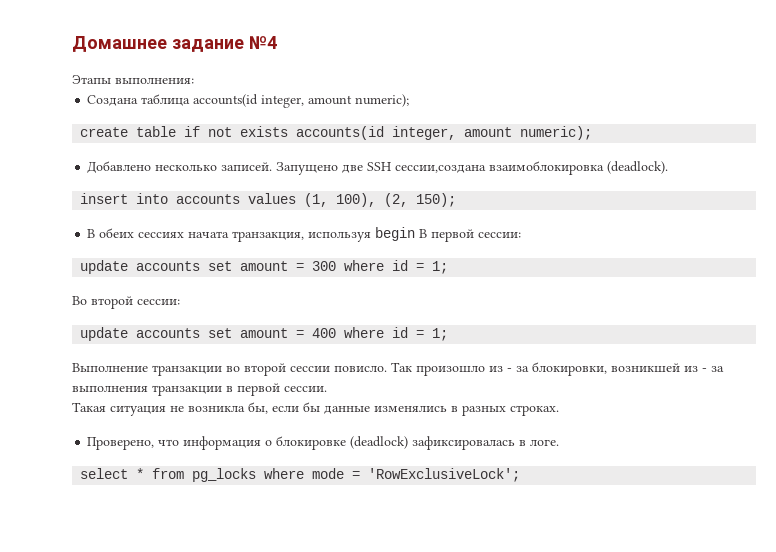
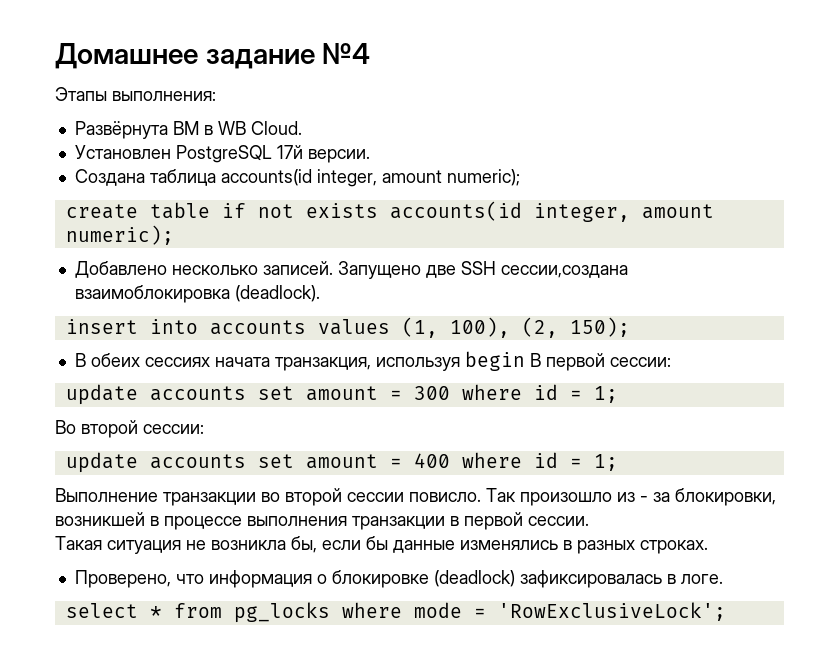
(194, 81) none -> [74,121,302,139] [74,145,370,163] // Развёрнута ВМ в WB Cloud. // Установлен PostgreSQL 17й версии.
[684,366,724,372] из - за -> [150,516,242,530] в процессе

